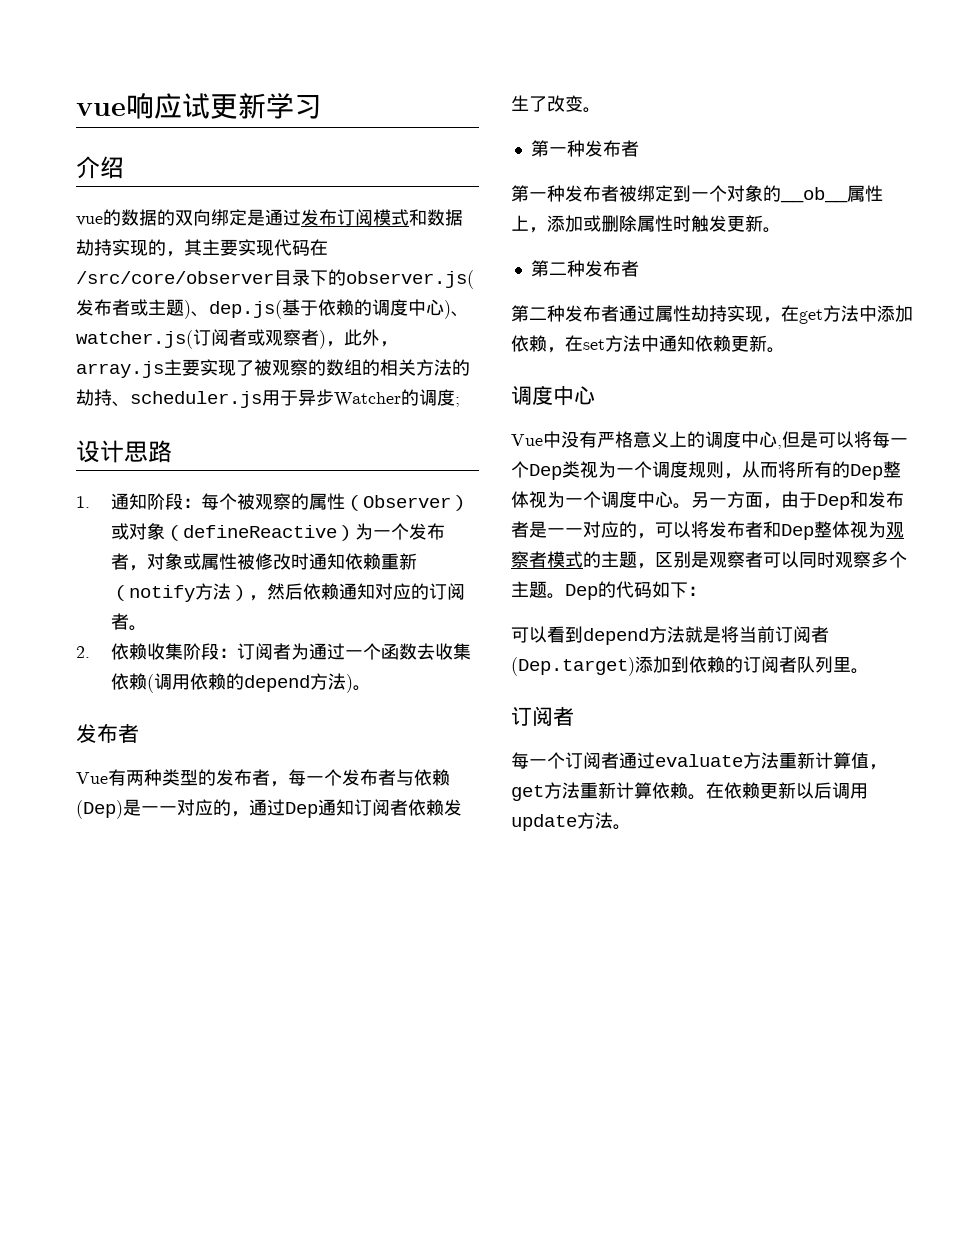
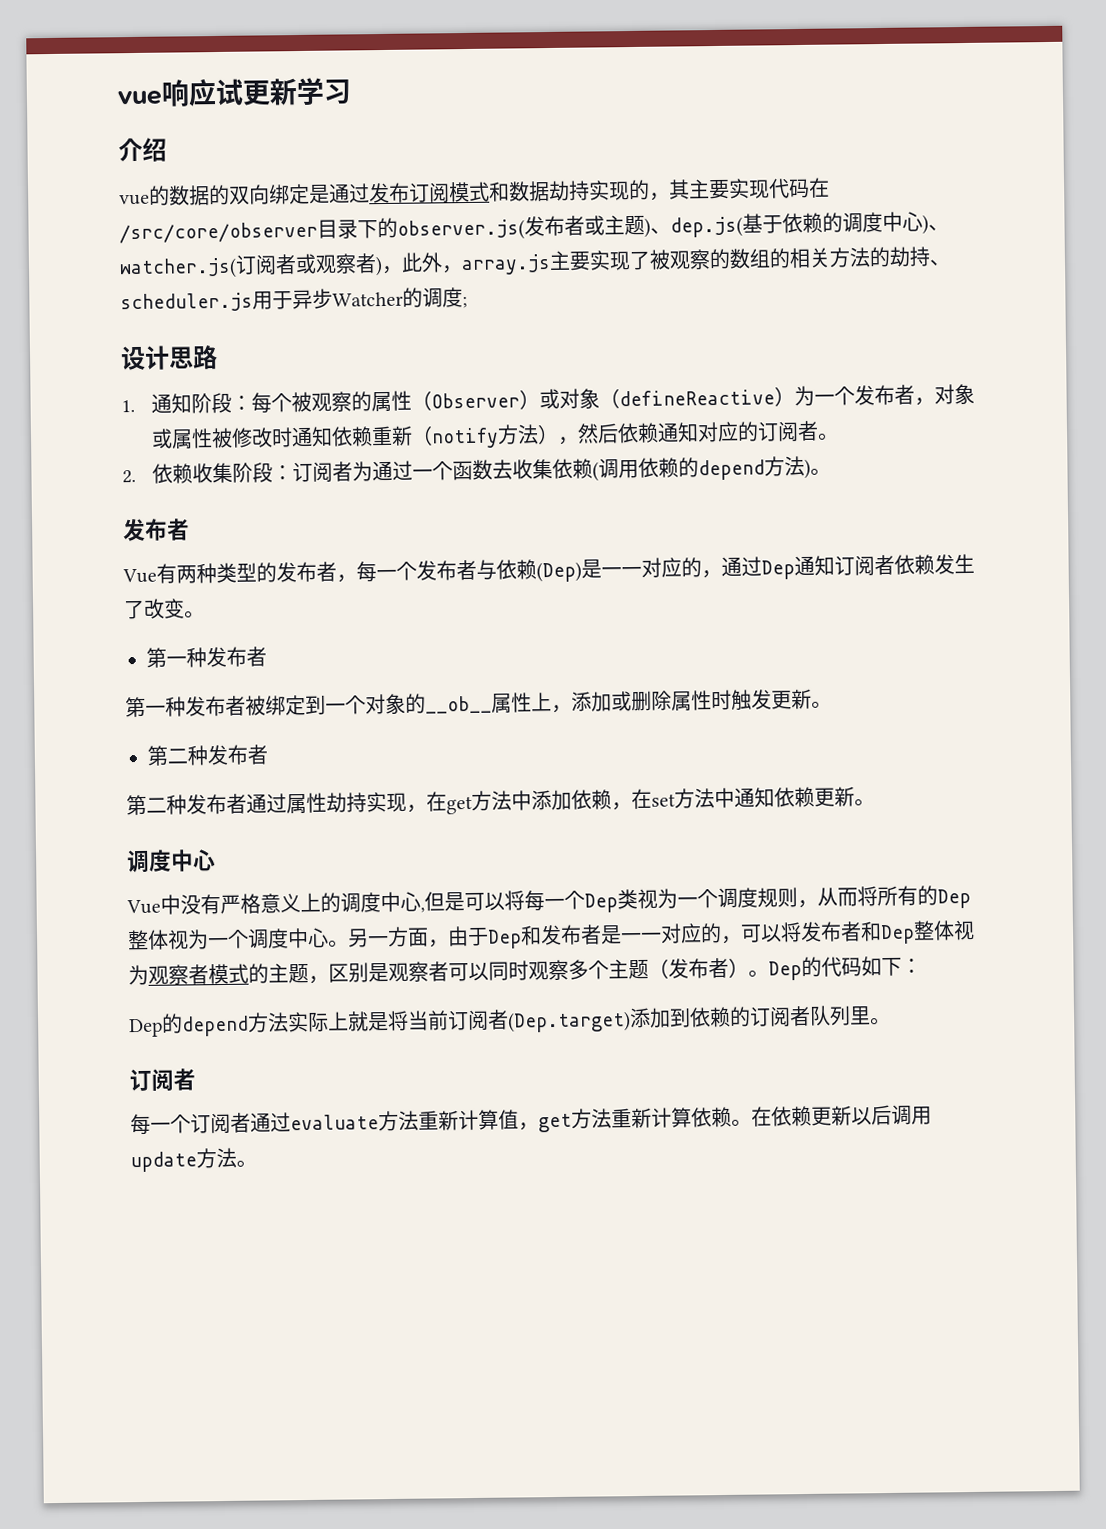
(547, 589) none -> [648,957,749,979] （发布者）
[511,626,685,645] 可以看到depend方法 -> [129,1011,349,1038] Dep的depend方法实际上

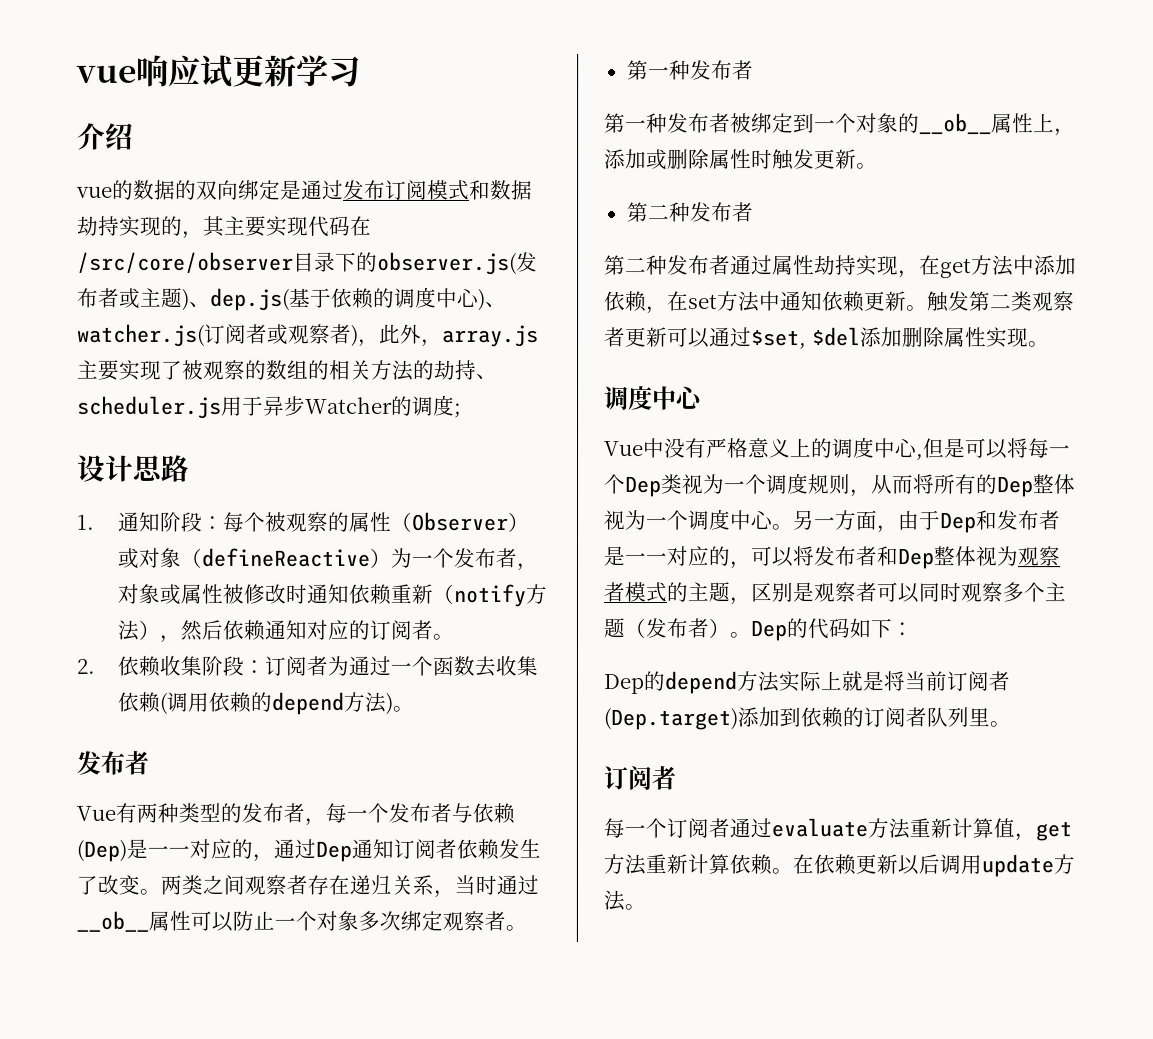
(205, 614) none -> [160,874,539,898] [76,910,527,932] 两类之间观察者存在递归关系，当时通过__ob__属性可以防止一个对象多次绑定观察者。
(875, 802) none -> [927,291,1075,313] [604,327,1050,350] 触发第二类观察者更新可以通过$set, $del添加删除属性实现。

